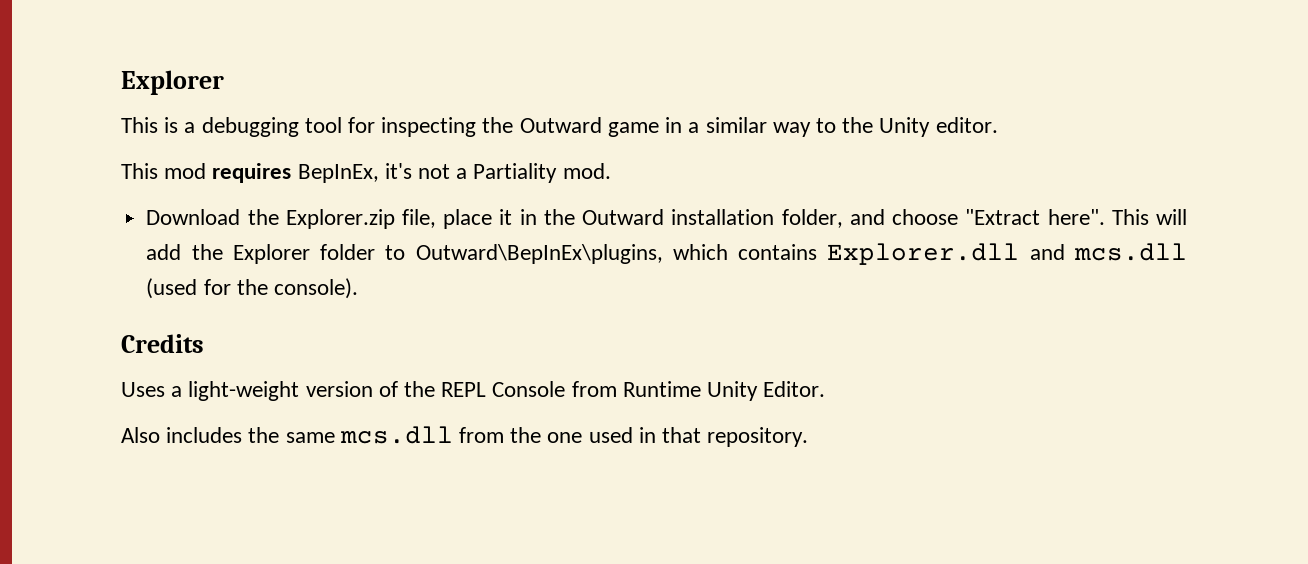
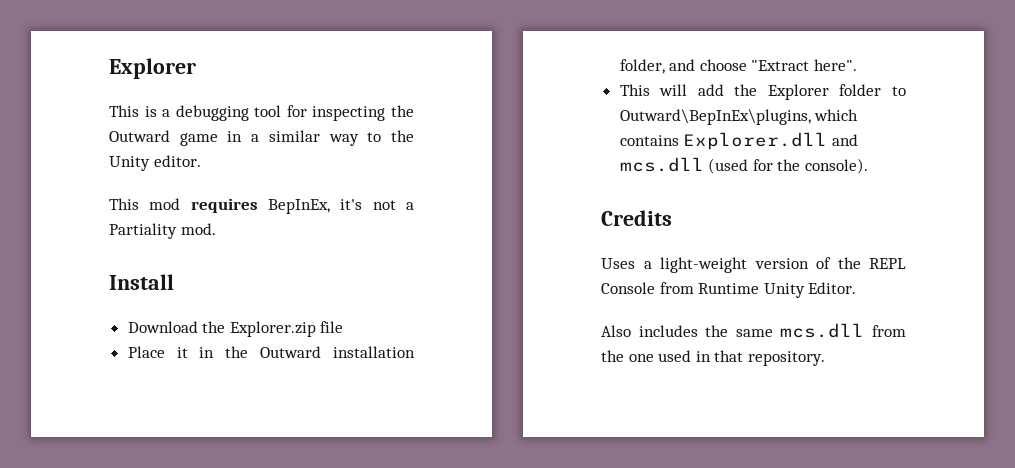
(611, 171) none -> [109,274,174,290] // Install
[401,209,493,229] file, place -> [320,321,344,333] [127,346,165,358] file // Place
(1105, 217) none -> (858, 65) //

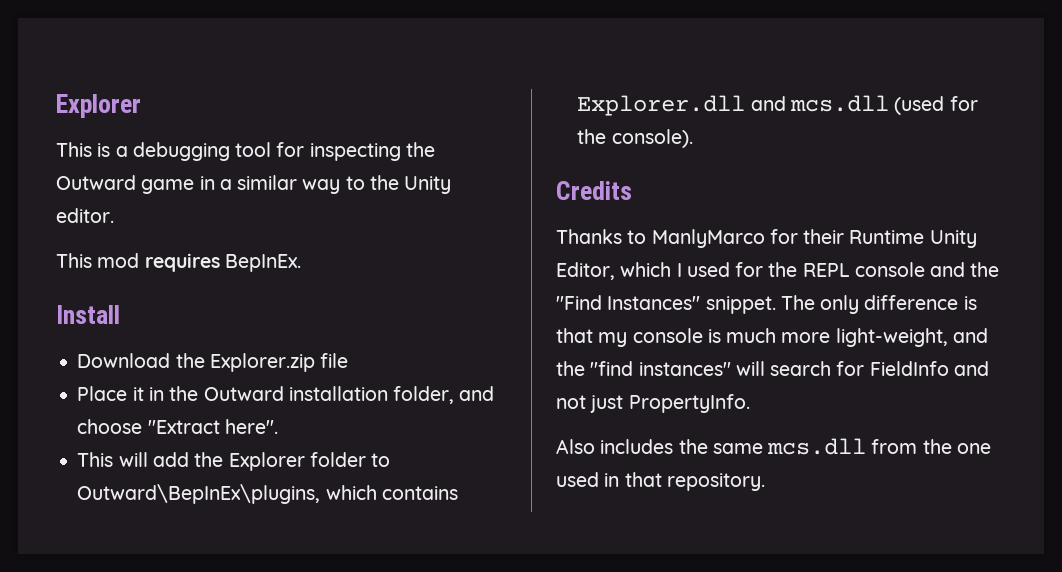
[268,199,414,214] [109,223,216,239] BepInEx, it's not a Partiality mod. -> [224,254,301,272] BepInEx.
[601,257,906,273] [601,282,857,298] Uses a light-weight version of the REPL Console from Runtime Unity Editor. -> [556,229,977,248] [556,262,1000,280] [556,295,977,314] [556,328,988,347] [556,361,989,376] [556,394,750,413] Thanks to ManlyMarco for their Runtime Unity Editor, which I used for the REPL console and the "Find Instances" snippet. The only difference is that my console is much more light-weight, and the "find instances" will search for FieldInfo and not just PropertyInfo.

